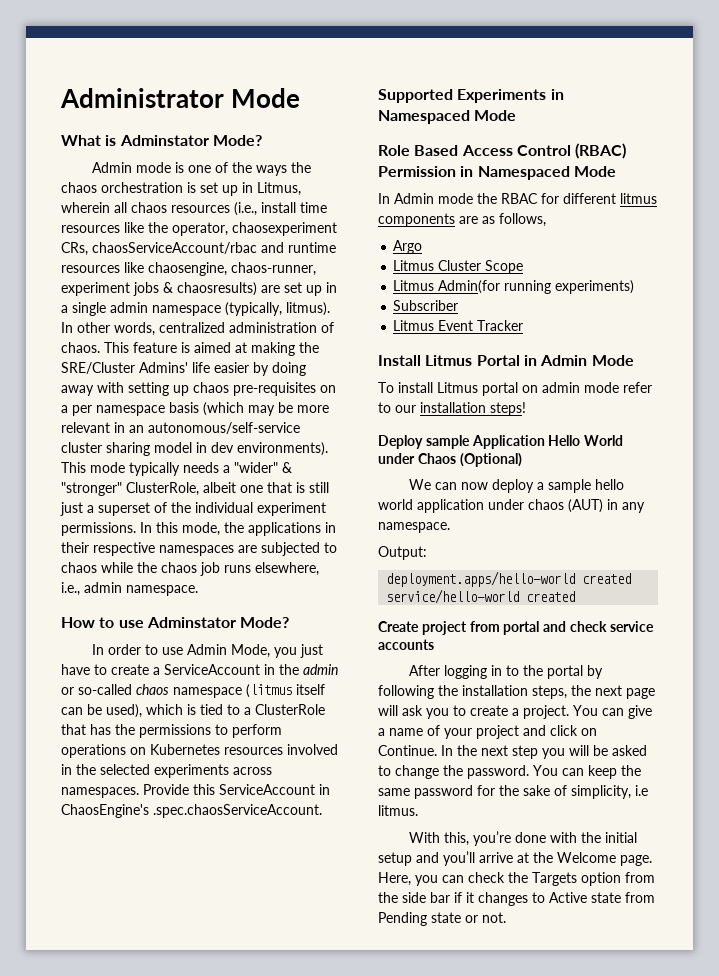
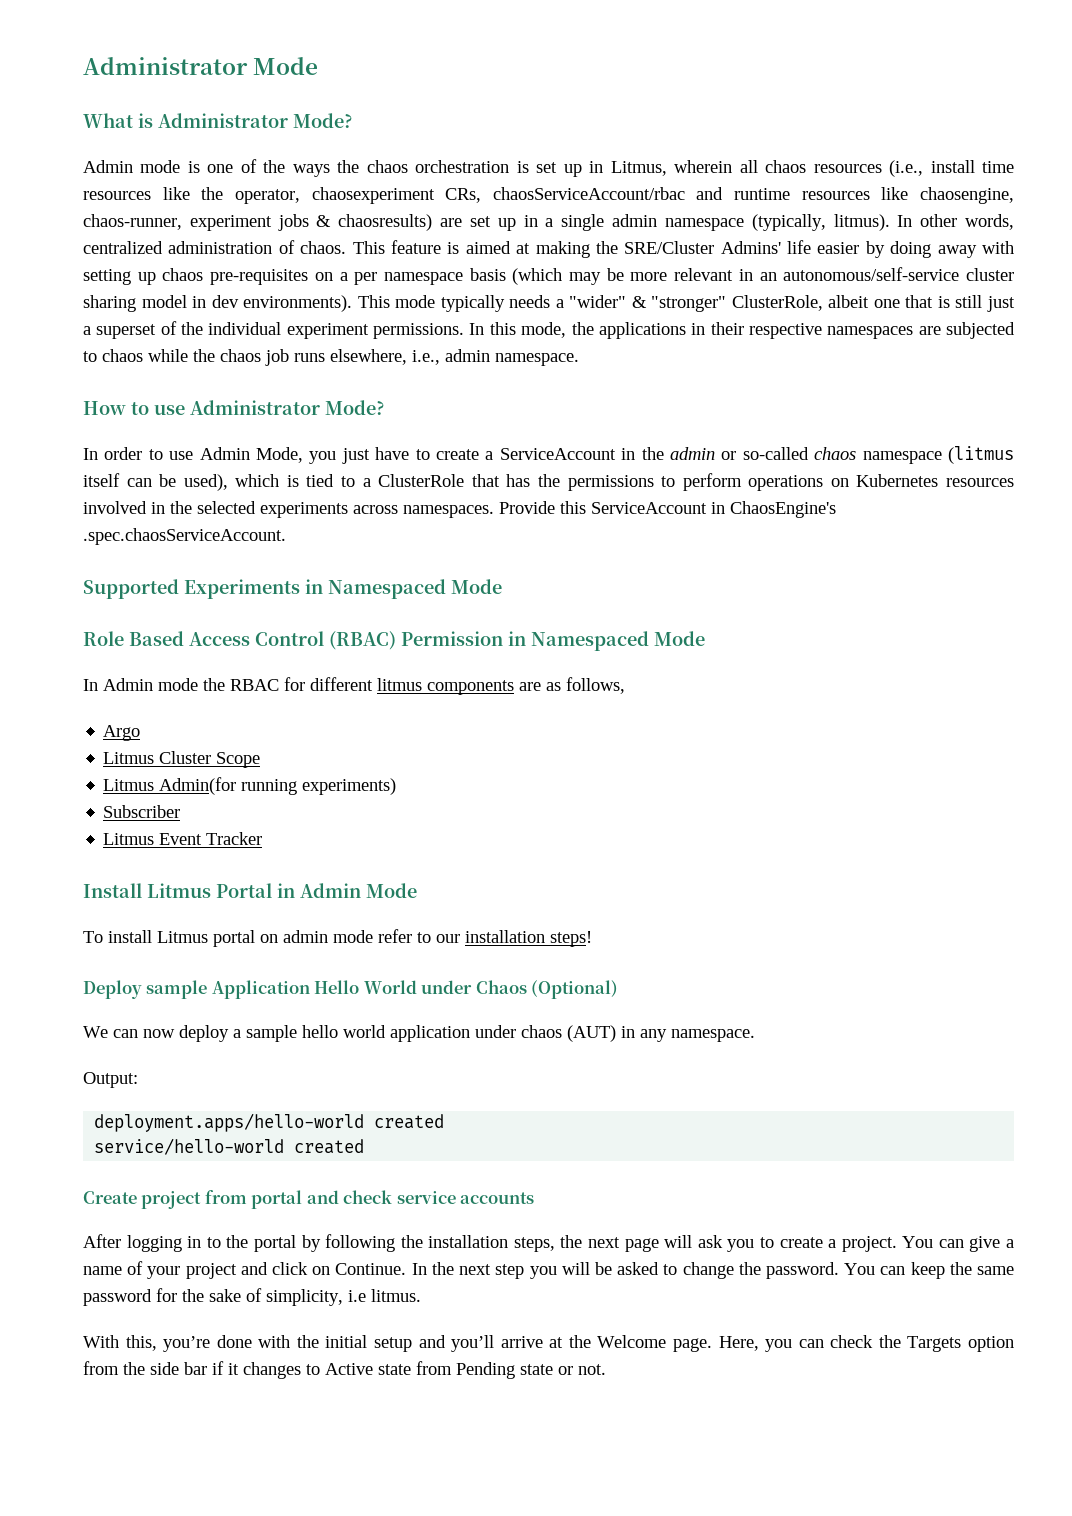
[119,135,209,146] Adminstator -> [158,113,288,128] Administrator
[146,617,236,628] Adminstator -> [190,400,320,415] Administrator

